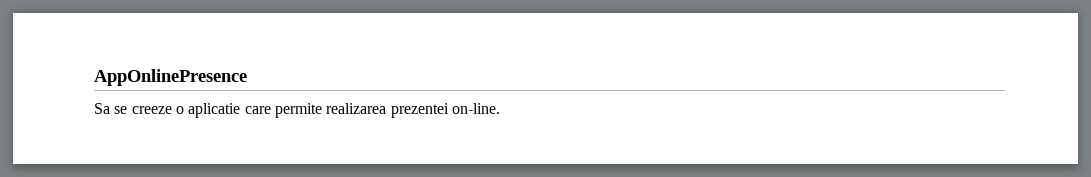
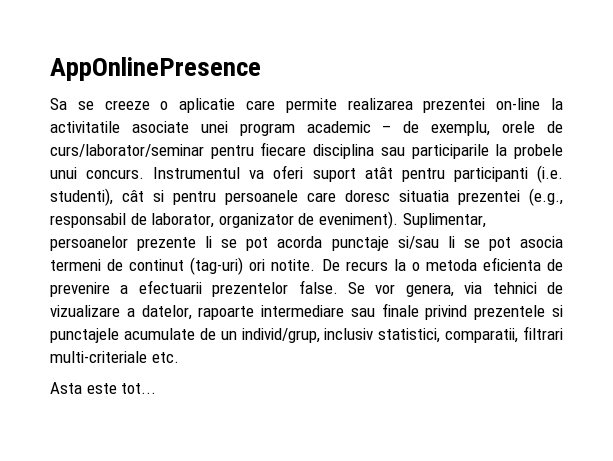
[451,103,500,114] on-line. -> [496,98,563,110] [50,121,564,136] [50,142,563,159] [50,165,563,183] [50,188,563,206] [50,211,486,229] [50,236,563,251] [50,257,563,275] [50,280,563,297] [50,303,563,320] [50,326,563,343] [50,351,179,363] [50,382,157,394] on-line la activitatile asociate unei program academic – de exemplu, orele de curs/laborator/seminar pentru fiecare disciplina sau participarile la probele unui concurs. Instrumentul va oferi suport atât pentru participanti (i.e. studenti), cât si pentru persoanele care doresc situatia prezentei (e.g., responsabil de laborator, organizator de eveniment). Suplimentar, persoanelor prezente li se pot acorda punctaje si/sau li se pot asocia termeni de continut (tag-uri) ori notite. De recurs la o metoda eficienta de prevenire a efectuarii prezentelor false. Se vor genera, via tehnici de vizualizare a datelor, rapoarte intermediare sau finale privind prezentele si punctajele acumulate de un individ/grup, inclusiv statistici, comparatii, filtrari multi-criteriale etc. // Asta este tot...

